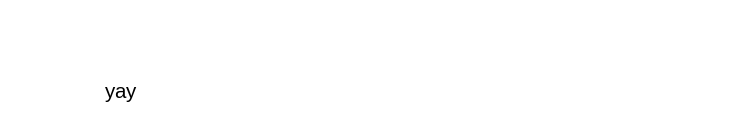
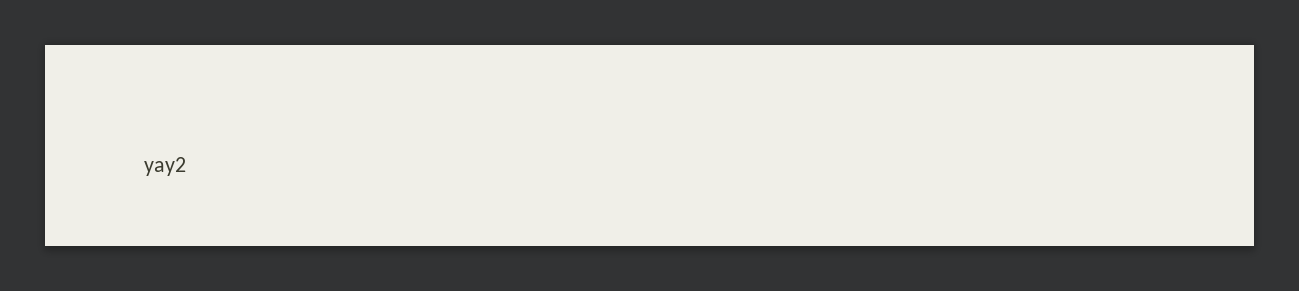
[105,87,137,102] yay -> [144,157,186,176] yay2

